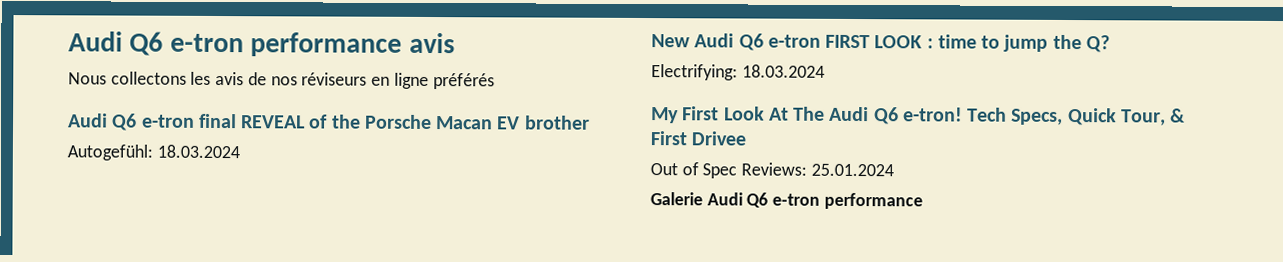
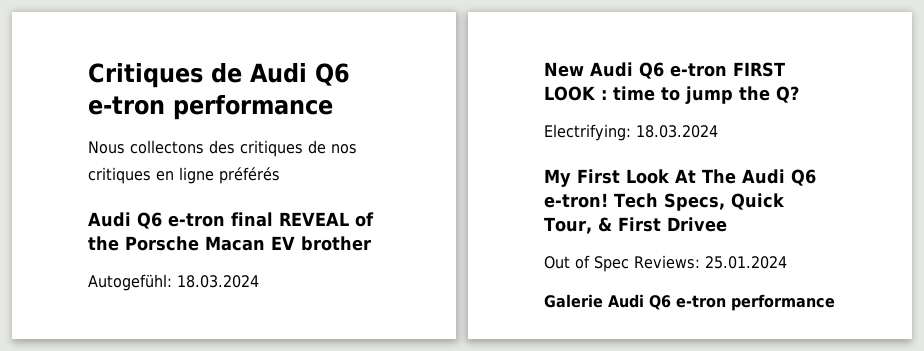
[68,31,455,57] Audi Q6 e-tron performance avis -> [88,63,350,88] [88,95,333,120] Critiques de Audi Q6 e-tron performance
[190,71,245,86] les avis -> [209,140,303,157] des critiques
[301,72,368,86] réviseurs -> [88,167,151,184] critiques

